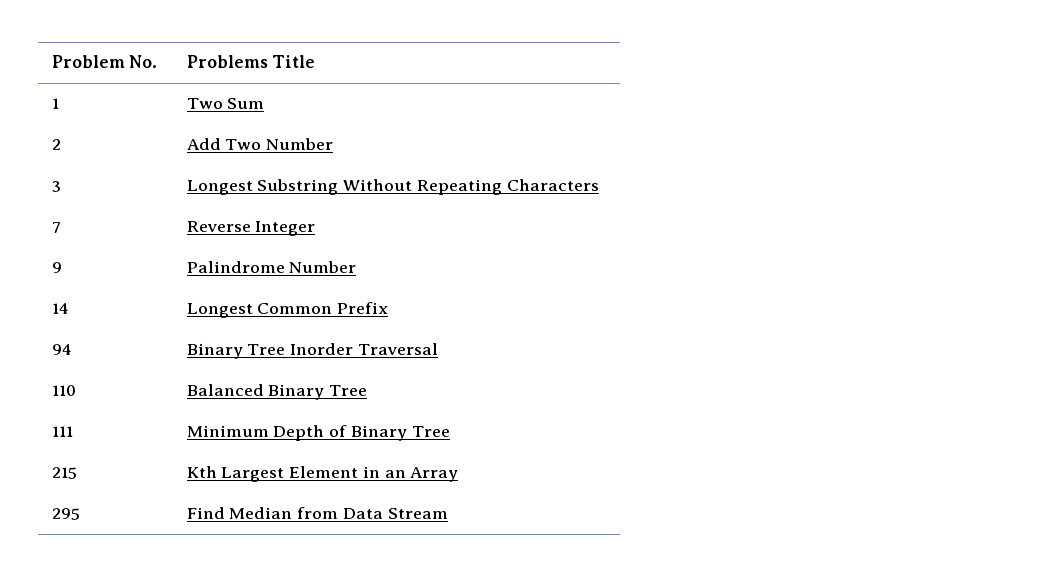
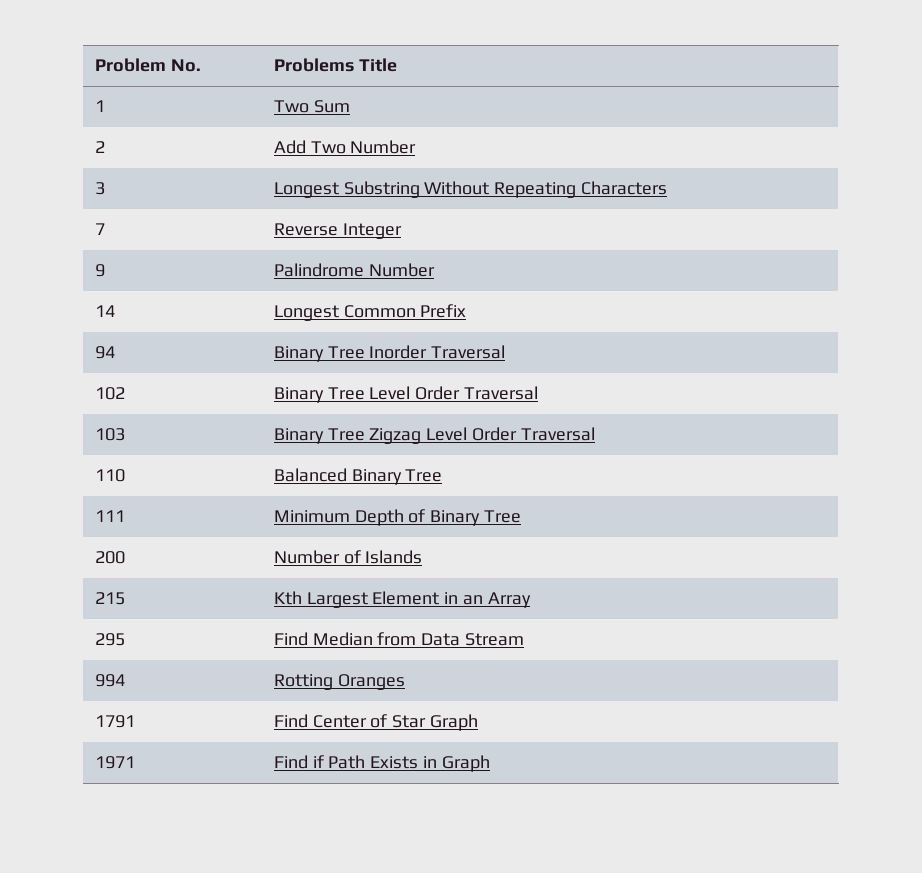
(438, 349) none -> [94,387,125,400] [273,386,539,403] [94,428,125,441] [273,427,596,444] // 102 | Binary Tree Level Order Traversal // 103 | Binary Tree Zigzag Level Order Traversal
(450, 431) none -> [94,551,125,564] [273,550,423,564] // 200 | Number of Islands
(448, 513) none -> [94,674,125,687] [273,674,405,690] [94,715,135,728] [273,714,479,731] [94,756,135,769] [273,755,491,772] // 994 | Rotting Oranges // 1791 | Find Center of Star Graph // 1971 | Find if Path Exists in Graph

